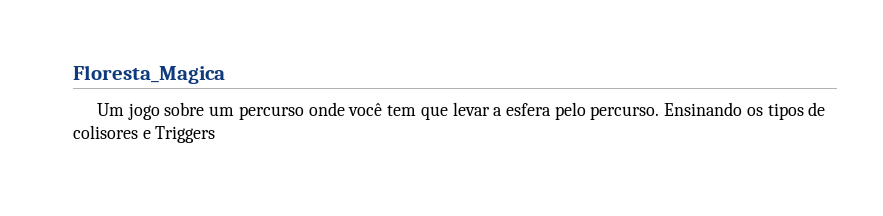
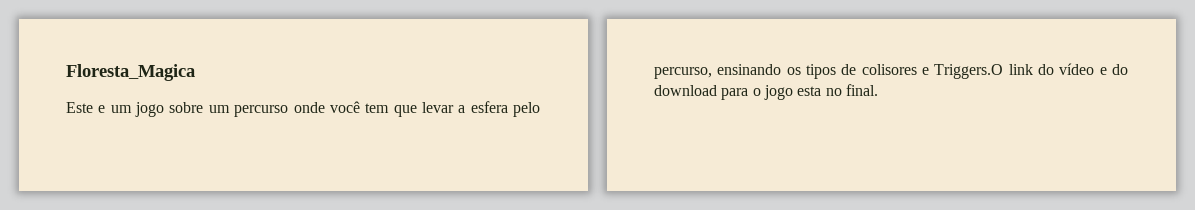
[96,103,124,116] Um -> [66,102,132,113] Este e um
[590,102,743,120] percurso. Ensinando -> [654,64,782,79] percurso, ensinando
[155,126,216,143] Triggers -> [934,63,1128,79] [654,84,878,100] Triggers.O link do vídeo e do download para o jogo esta no final.

